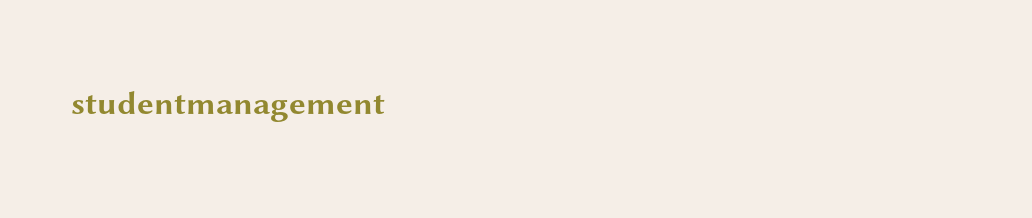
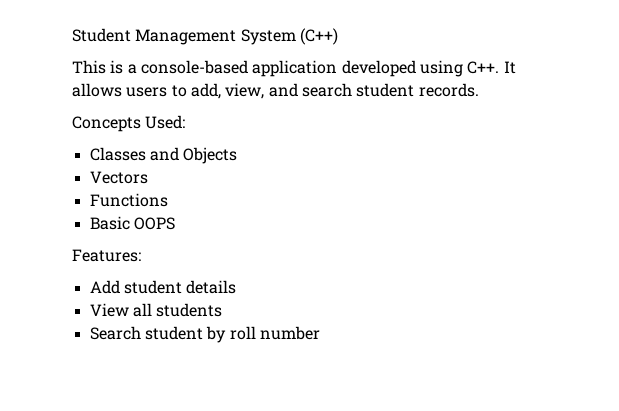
[71,91,385,122] studentmanagement -> [72,28,338,45] [72,60,516,77] [72,83,479,99] [72,115,186,132] [89,147,238,164] [89,171,148,184] [89,193,168,207] [89,216,175,230] [72,249,141,262] [89,280,237,294] [89,303,223,317] [89,326,320,343] Student Management System (C++) // This is a console-based application developed using C++. It allows users to add, view, and search student records. // Concepts Used: // Classes and Objects // Vectors // Functions // Basic OOPS // Features: // Add student details // View all students // Search student by roll number

